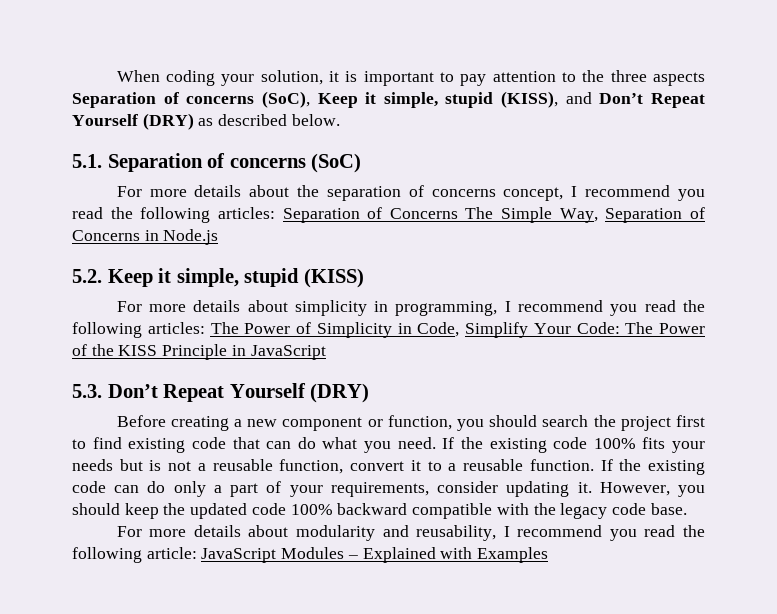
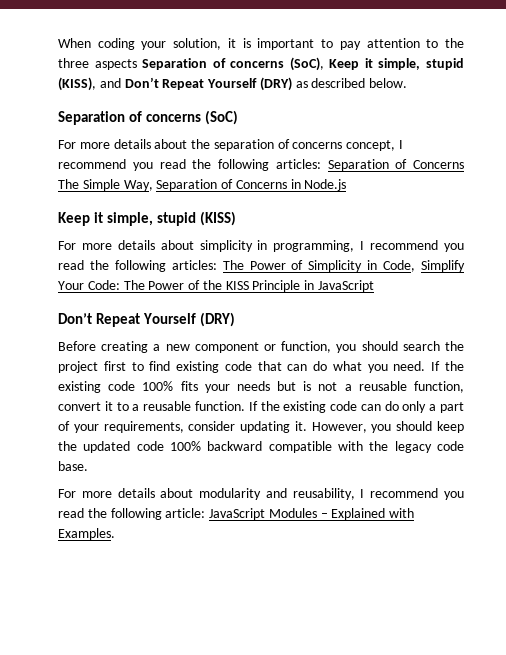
[72,154,102,168] 5.1. -> (408, 83) none
[72,269,102,283] 5.2. -> (347, 185) none
[72,384,102,398] 5.3. -> (375, 286) none
[477,547,549,563] Examples -> [58,528,115,540] Examples.

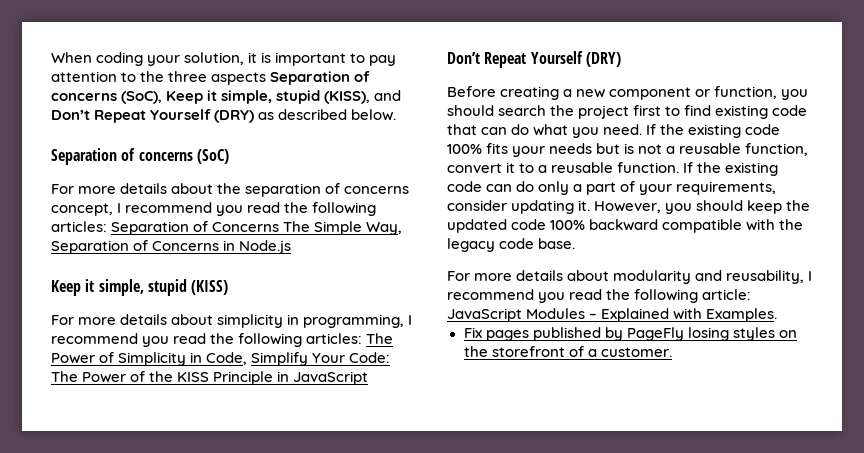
(115, 534) none -> [463,327,797,341] [463,346,672,357] // Fix pages published by PageFly losing styles on the storefront of a customer.

